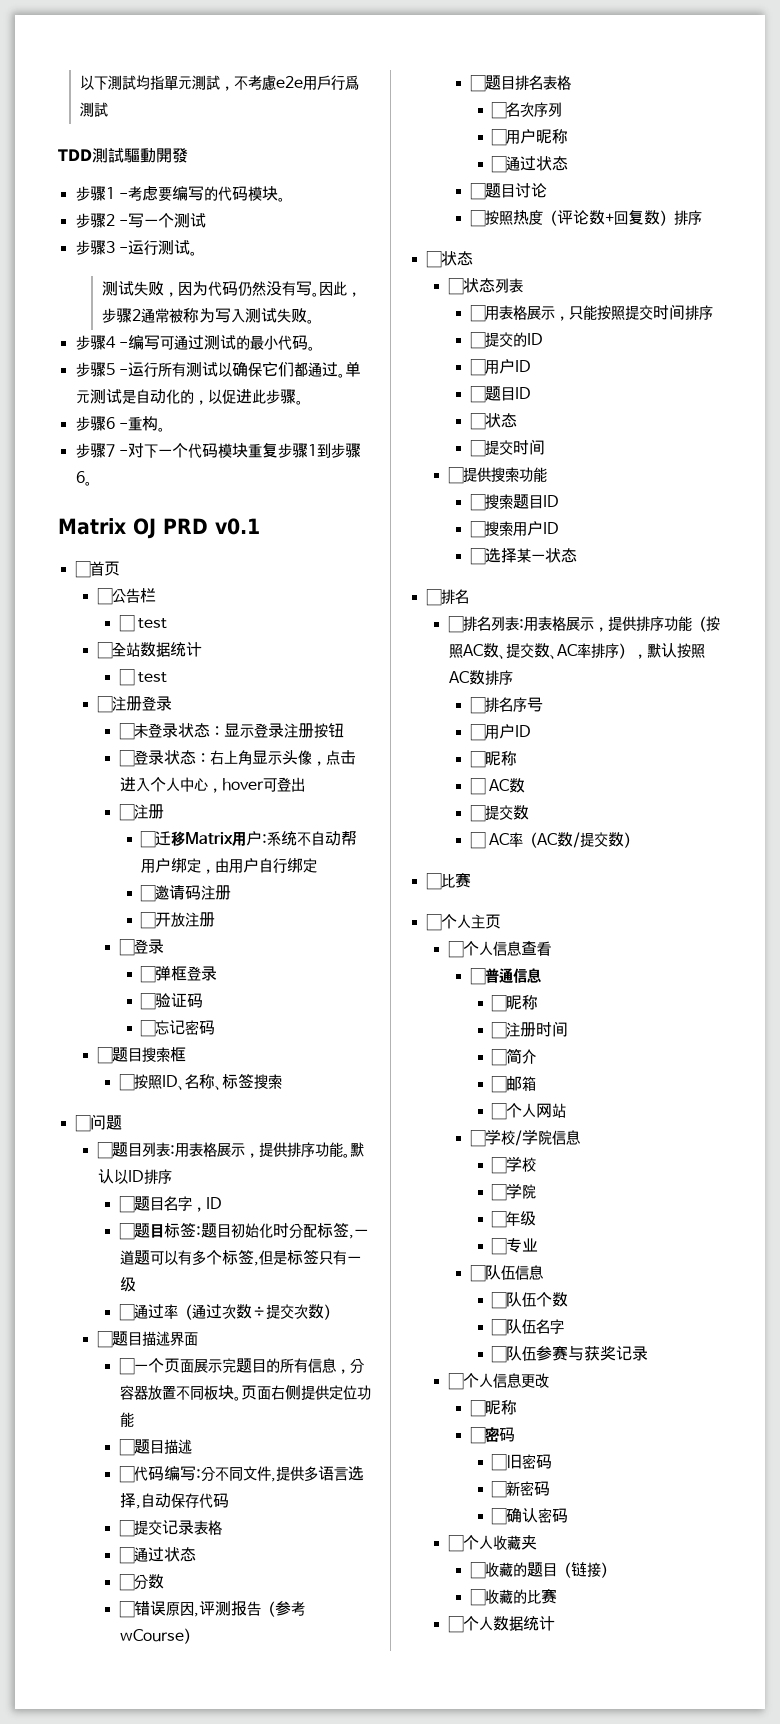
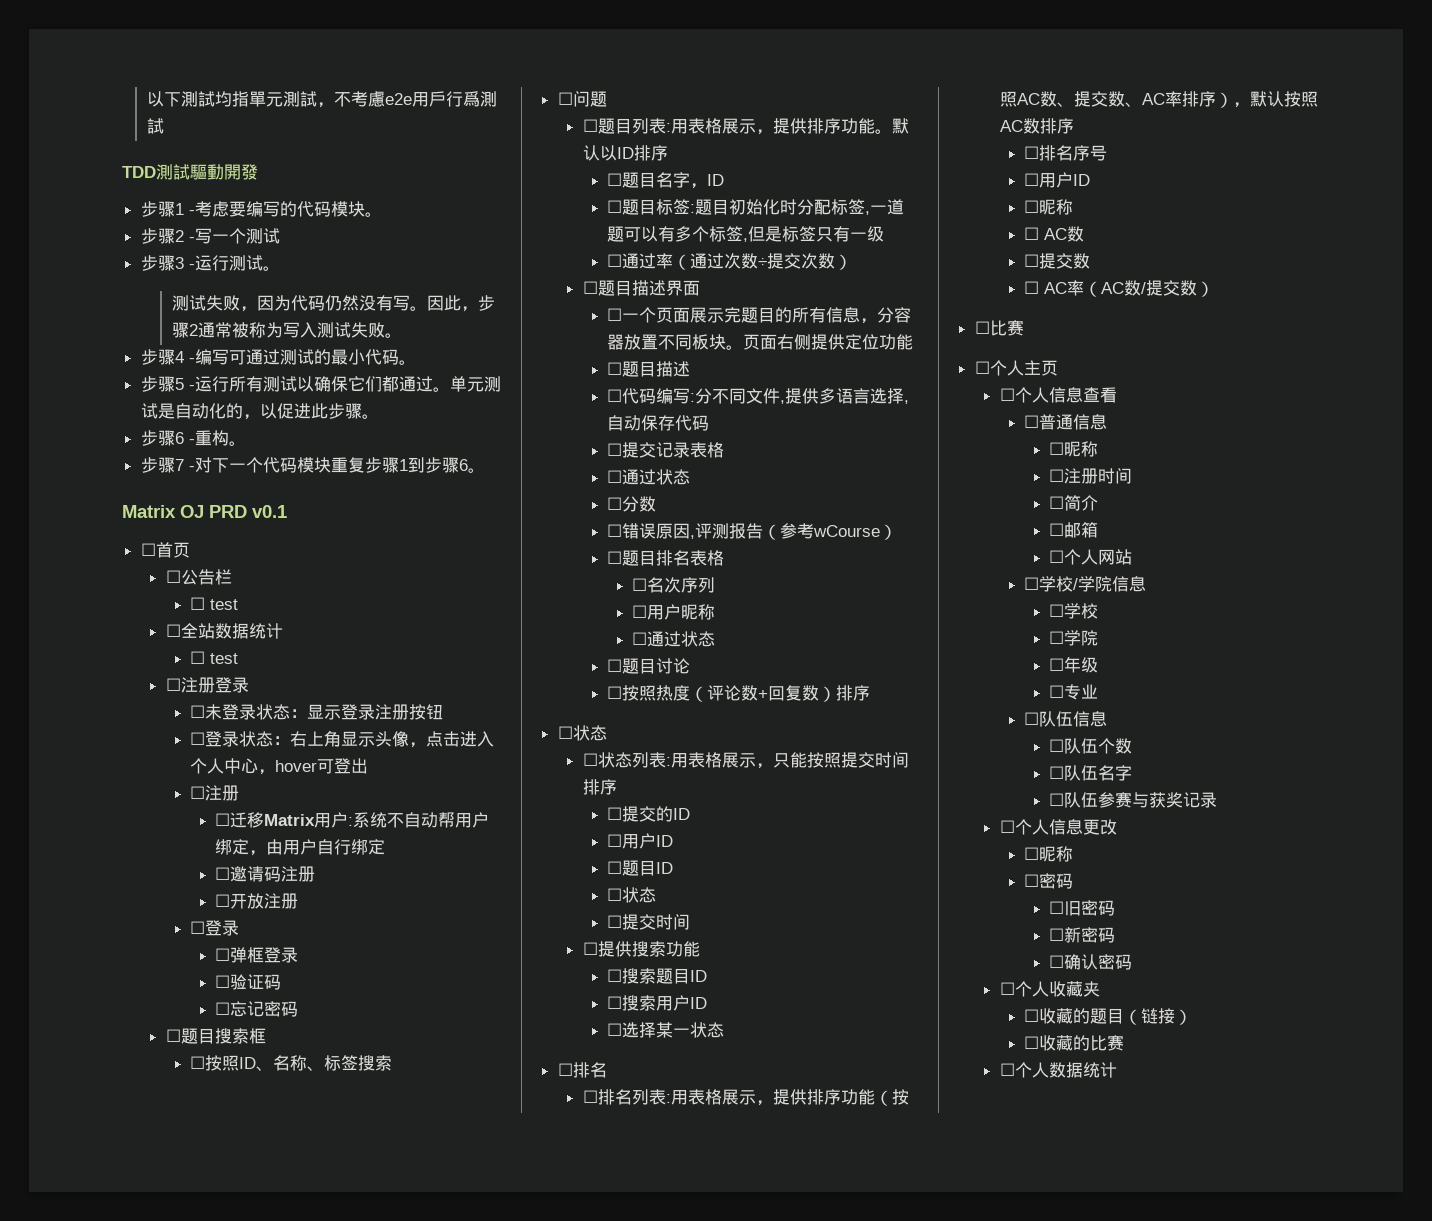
[469,305,486,322] // ☐ -> [665,757,671,766] :

